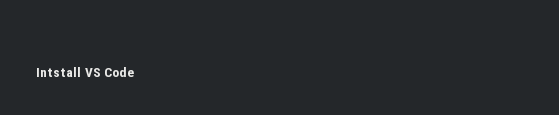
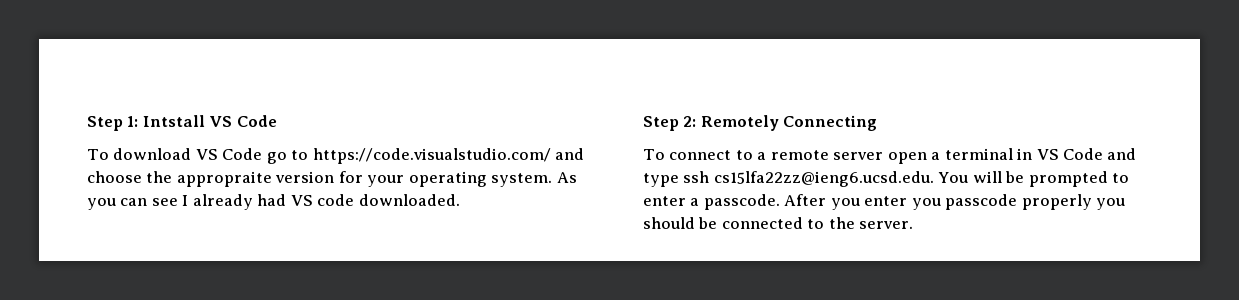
(36, 72) none -> [87,116,139,131] Step 1:
(135, 72) none -> [87,148,585,164] [87,171,577,187] [87,194,460,210] [643,115,878,131] [643,148,1137,164] [643,171,1130,187] [643,194,1126,210] [643,217,914,229] // To download VS Code go to https://code.visualstudio.com/ and choose the appropraite version for your operating system. As you can see I already had VS code downloaded. // Step 2: Remotely Connecting // To connect to a remote server open a terminal in VS Code and type ssh cs15lfa22zz@ieng6.ucsd.edu. You will be prompted to enter a passcode. After you enter you passcode properly you should be connected to the server.

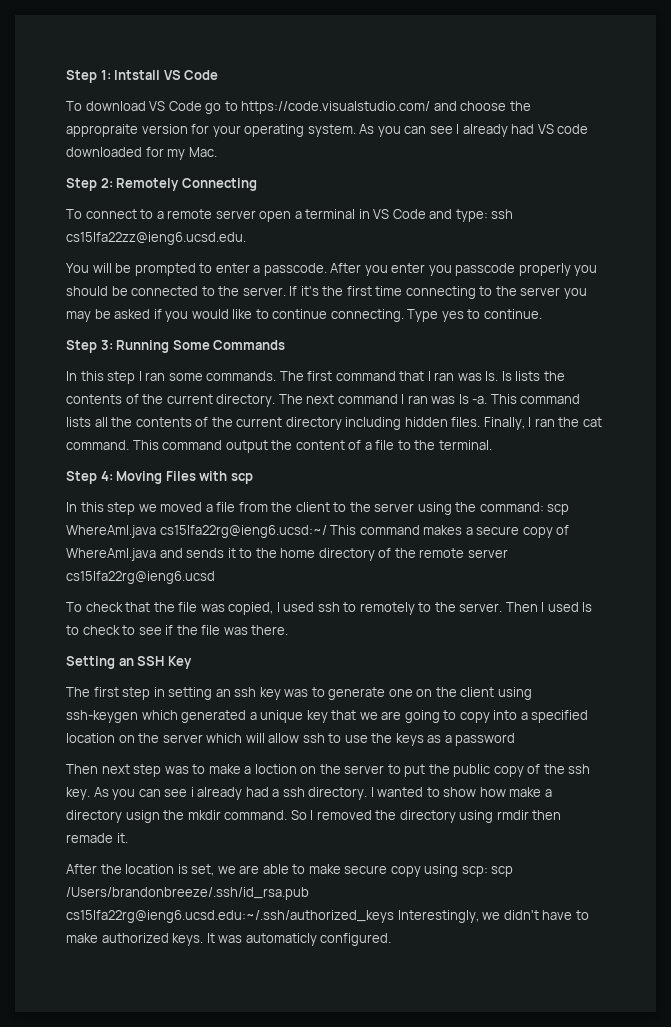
[358,194,460,206] downloaded. -> [66,147,217,160] downloaded for my Mac.
[643,173,679,187] type -> [455,209,488,222] type:
(934, 179) none -> (246, 238) //
(914, 225) none -> [289,286,587,299] [66,309,542,322] [66,340,286,353] [66,371,565,384] [66,394,581,407] [66,417,602,430] [66,440,492,453] [66,471,253,484] [66,502,570,515] [66,525,570,538] [66,548,508,561] [66,571,215,584] [66,602,593,615] [66,625,289,635] [66,656,192,669] [66,687,532,700] [66,710,589,723] [66,733,516,746] [66,764,591,777] [66,787,552,800] [66,810,562,823] [66,833,128,843] [66,864,514,877] [66,887,309,900] [66,910,589,923] [66,933,392,946] If it's the first time connecting to the server you may be asked if you would like to continue connecting. Type yes to continue. // Step 3: Running Some Commands // In this step I ran some commands. The first command that I ran was ls. ls lists the contents of the current directory. The next command I ran was ls -a. This command lists all the contents of the current directory including hidden files. Finally, I ran the cat command. This command output the content of a file to the terminal. // Step 4: Moving Files with scp // In this step we moved a file from the client to the server using the command: scp WhereAmI.java cs15lfa22rg@ieng6.ucsd:~/ This command makes a secure copy of WhereAmI.java and sends it to the home directory of the remote server cs15lfa22rg@ieng6.ucsd // To check that the file was copied, I used ssh to remotely to the server. Then I used ls to check to see if the file was there. // Setting an SSH Key // The first step in setting an ssh key was to generate one on the client using ssh-keygen which generated a unique key that we are going to copy into a specified location on the server which will allow ssh to use the keys as a password // Then next step was to make a loction on the server to put the public copy of the ssh key. As you can see i already had a ssh directory. I wanted to show how make a directory usign the mkdir command. So I removed the directory using rmdir then remade it. // After the location is set, we are able to make secure copy using scp: scp /Users/brandonbreeze/.ssh/id_rsa.pub cs15lfa22rg@ieng6.ucsd.edu:~/.ssh/authorized_keys Interestingly, we didn't have to make authorized keys. It was automaticly configured.

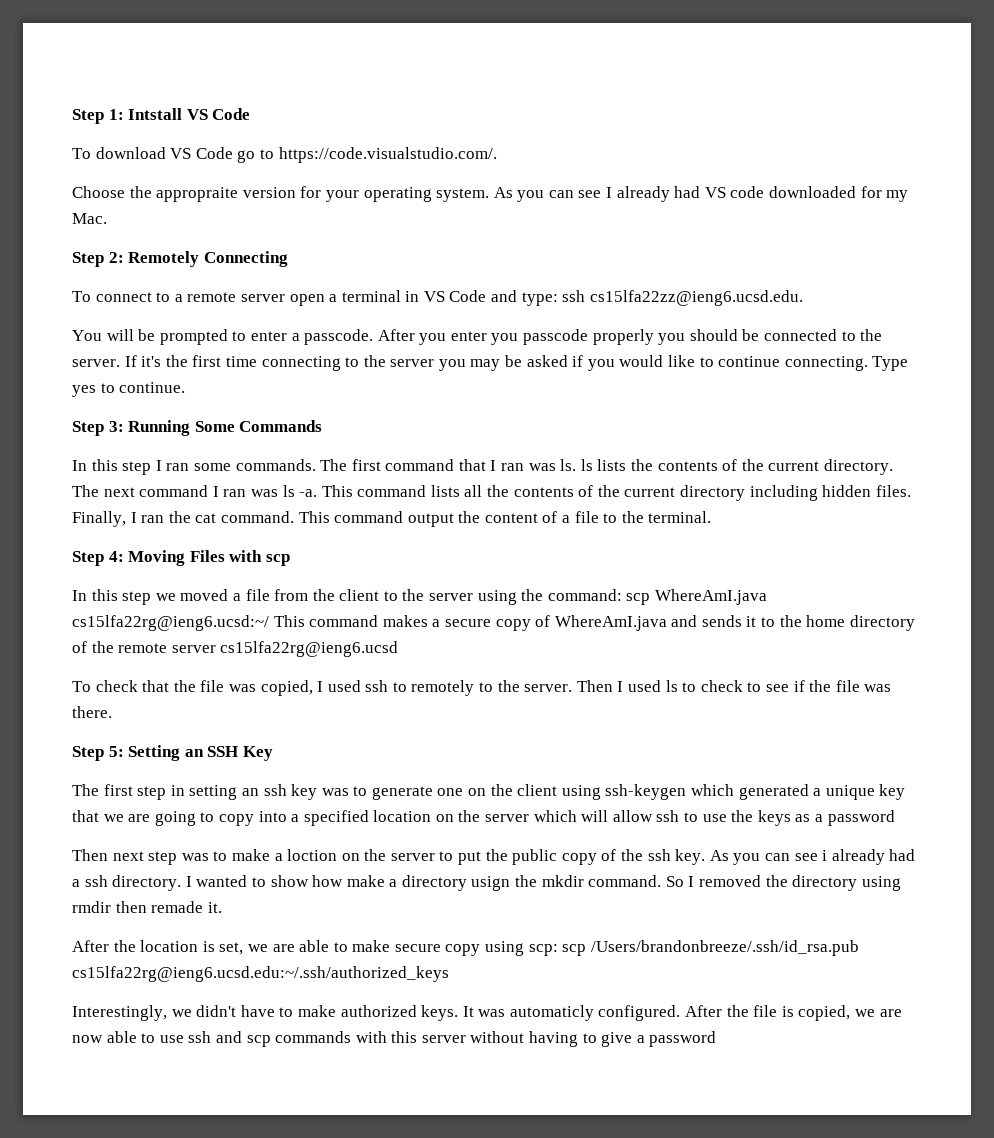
[241,101,507,114] https://code.visualstudio.com/ and choose -> [278,147,497,163] [72,186,125,198] https://code.visualstudio.com/. // Choose
(289, 630) none -> [72,746,124,761] Step 5:
(394, 916) none -> (449, 974) //
(392, 939) none -> [685,1005,902,1021] [72,1031,717,1047] After the file is copied, we are now able to use ssh and scp commands with this server without having to give a password

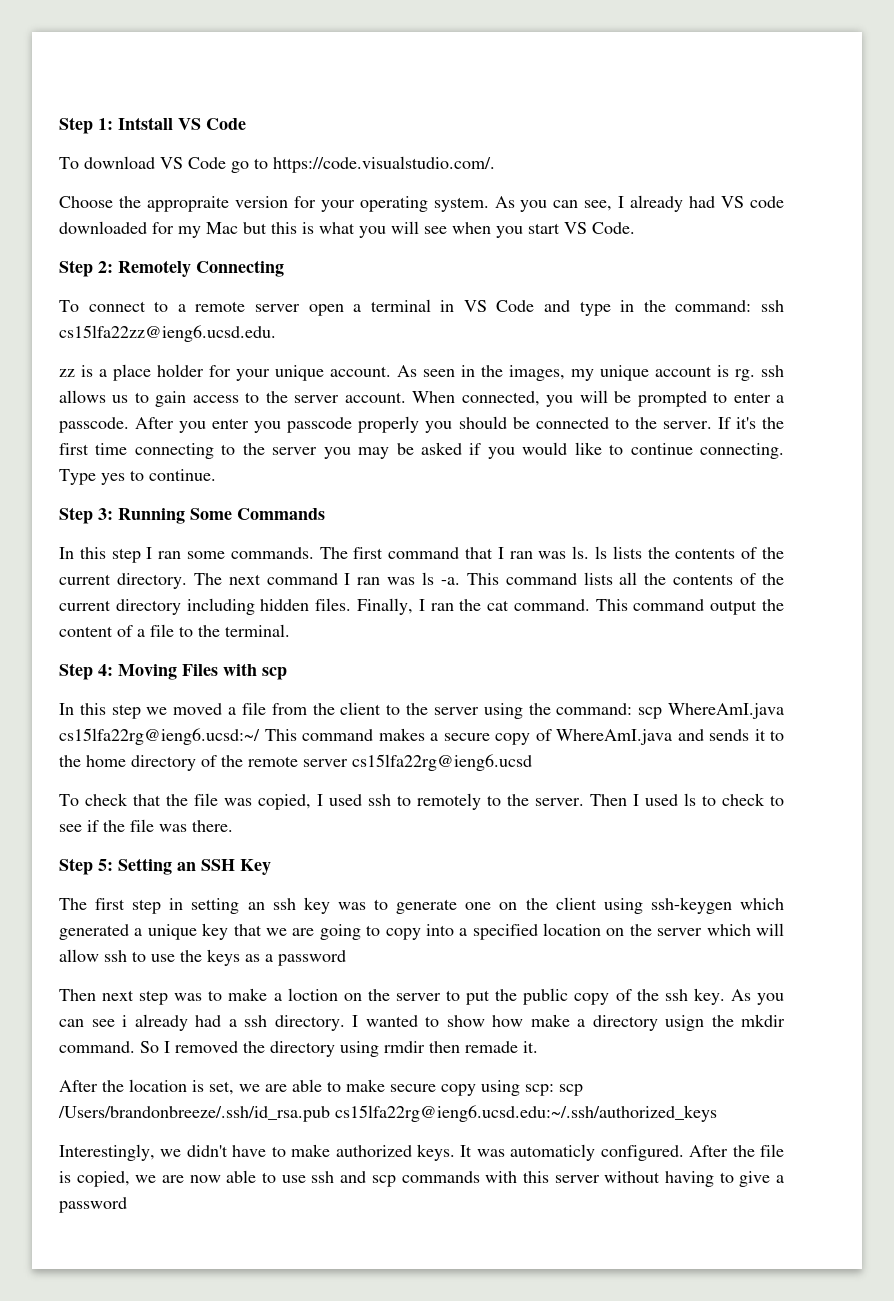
[578,190,602,198] see -> [584,200,613,211] see,
[72,213,107,224] Mac. -> [206,221,635,238] Mac but this is what you will see when you start VS Code.
[521,290,803,306] [72,330,102,341] type: ssh cs15lfa22zz@ieng6.ucsd.edu. // You -> [579,300,784,316] [59,325,276,342] [59,364,784,381] [59,390,574,407] type in the command: ssh cs15lfa22zz@ieng6.ucsd.edu. // zz is a place holder for your unique account. As seen in the images, my unique account is rg. ssh allows us to gain access to the server account. When connected, you

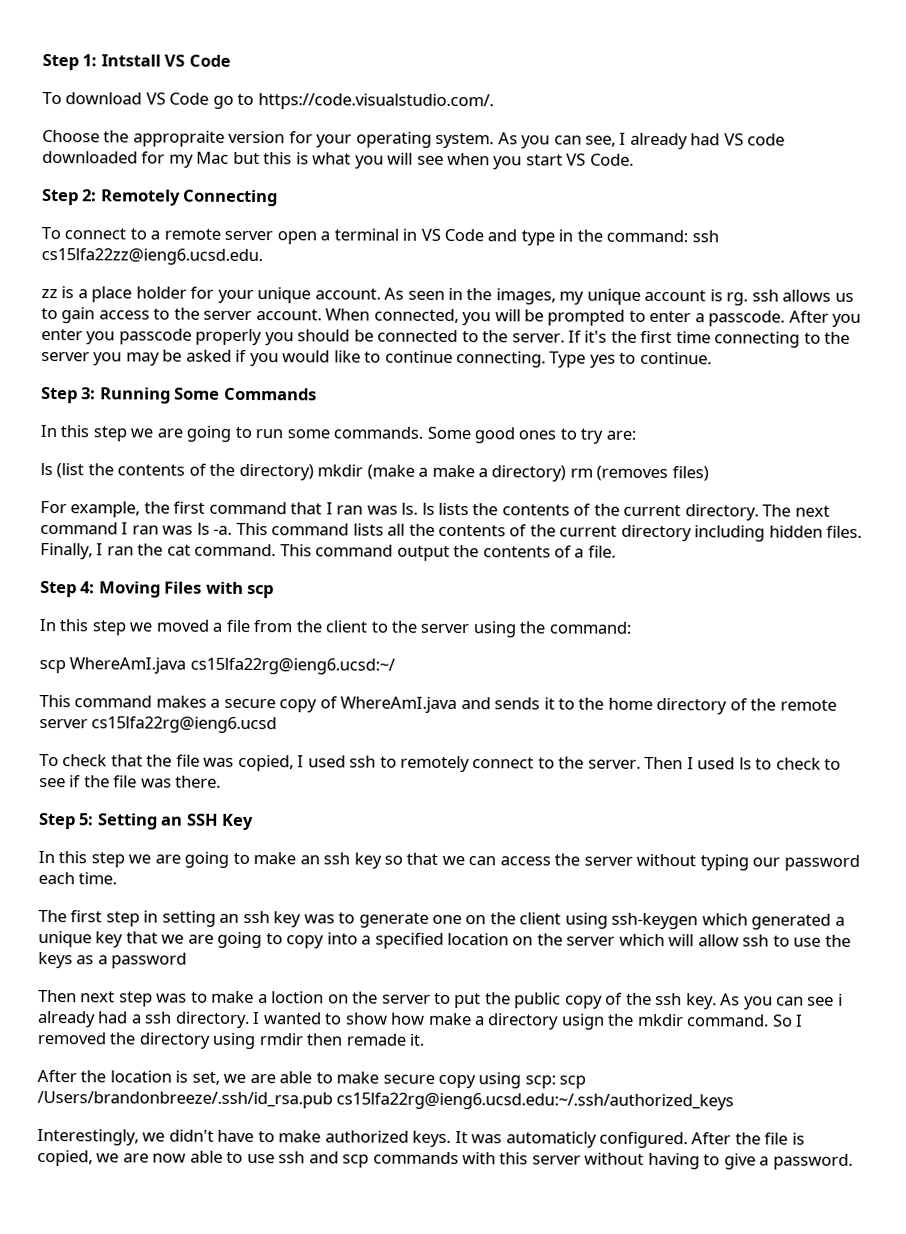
[146,547,348,559] I ran some commands. The -> [130,425,636,444] [40,462,709,482] [40,500,170,518] we are going to run some commands. Some good ones to try are: // ls (list the contents of the directory) mkdir (make a make a directory) rm (removes files) // For example, the
[59,626,113,637] content -> [482,546,551,558] contents
[150,624,290,637] file to the terminal. -> [587,545,616,558] file.
(633, 709) none -> (631, 627) //
(260, 736) none -> (395, 666) //
(481, 801) none -> [472,757,535,769] connect
(271, 867) none -> [38,850,860,871] [38,871,118,885] // In this step we are going to make an ssh key so that we can access the server without typing our password each time.
[59,1197,127,1213] password -> [772,1153,853,1170] password.

